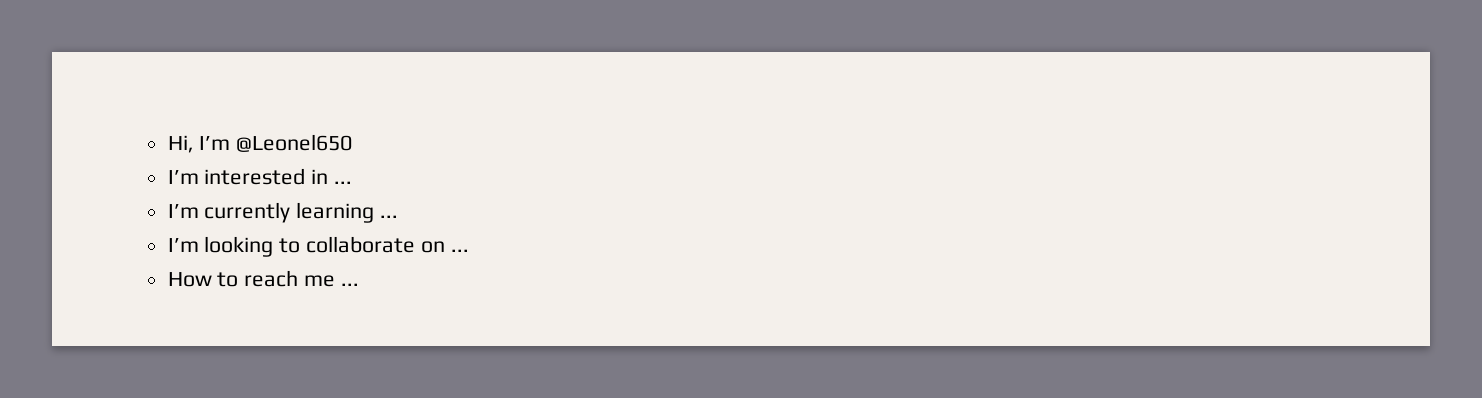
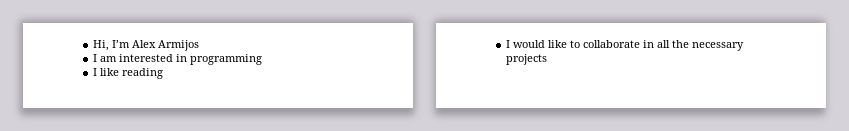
[236,134,353,152] [167,168,353,185] [167,202,399,223] [167,236,469,257] [167,270,359,287] @Leonel650 // I’m interested in ... // I’m currently learning ... // I’m looking to collaborate on ... // How to reach me ... -> [132,40,200,51] [93,54,263,65] [93,68,164,79] [506,40,745,51] [506,54,548,65] Alex Armijos // I am interested in programming // I like reading // I would like to collaborate in all the necessary projects

